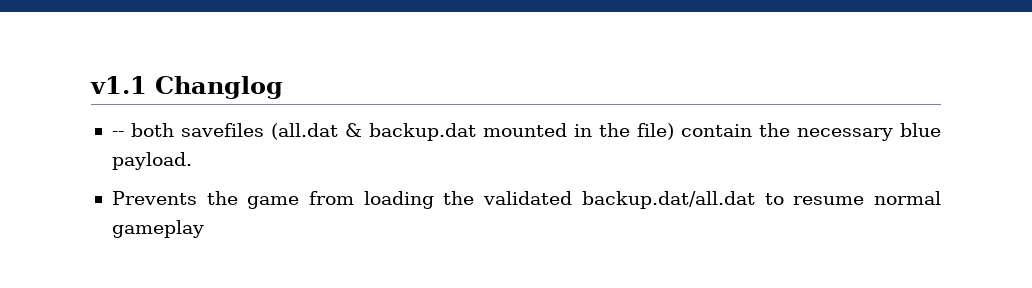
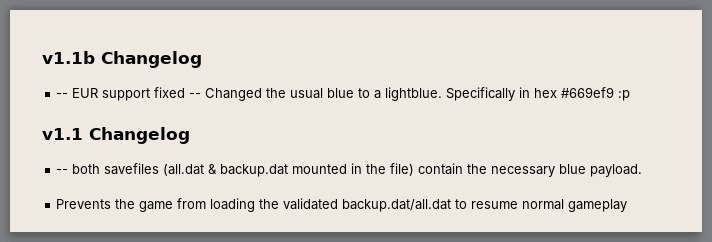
[90,76,283,99] v1.1 Changlog -> [42,51,202,68] [56,87,631,101] [42,127,190,144] v1.1b Changelog // -- EUR support fixed -- Changed the usual blue to a lightblue. Specifically in hex #669ef9 :p // v1.1 Changelog

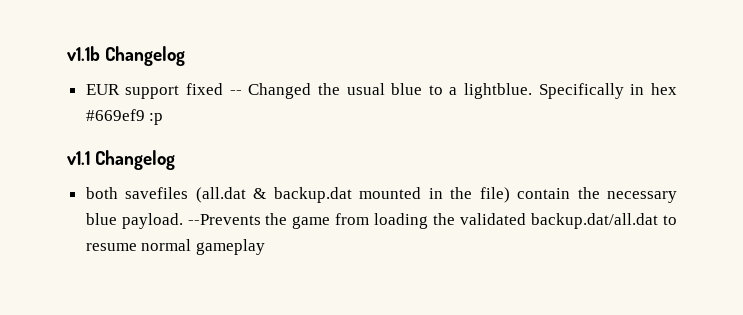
[56,93,69,98] -- -> (186, 56) none
[56,169,69,174] -- -> (176, 160) none
[56,199,112,209] // Prevents -> [187,214,261,225] --Prevents

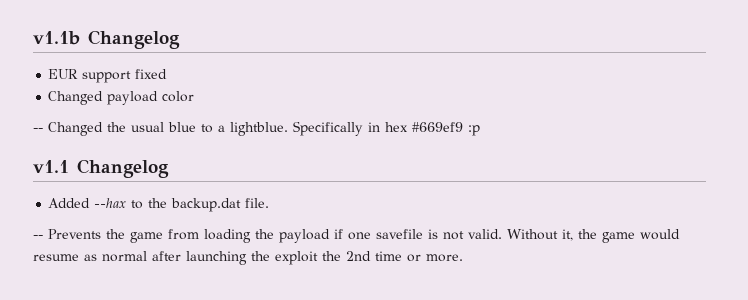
(223, 89) none -> [48,91,195,105] // Changed payload color //
[85,187,678,203] [85,213,261,229] both savefiles (all.dat & backup.dat mounted in the file) contain the necessary blue payload. --Prevents -> [48,198,270,212] [33,229,101,239] Added --hax to the backup.dat file. // -- Prevents
[460,213,677,229] [85,239,265,255] validated backup.dat/all.dat to resume normal gameplay -> [279,229,680,243] [33,251,463,265] payload if one savefile is not valid. Without it, the game would resume as normal after launching the exploit the 2nd time or more.

